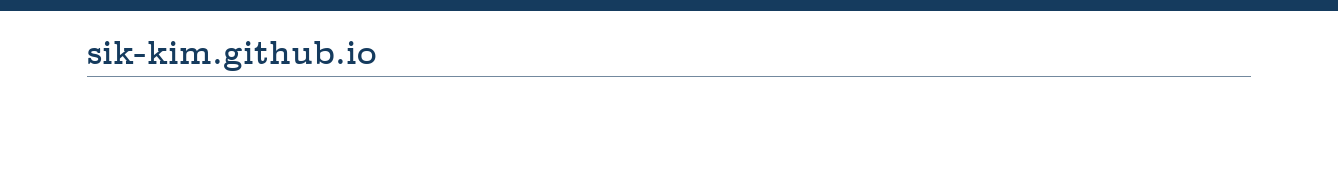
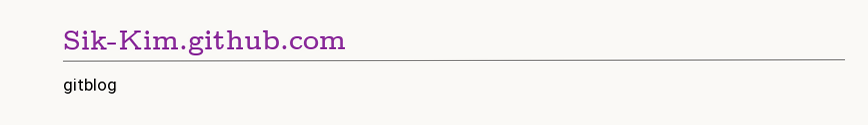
[87,41,377,71] sik-kim.github.io -> [62,30,346,56] [63,78,118,94] Sik-Kim.github.com // gitblog

